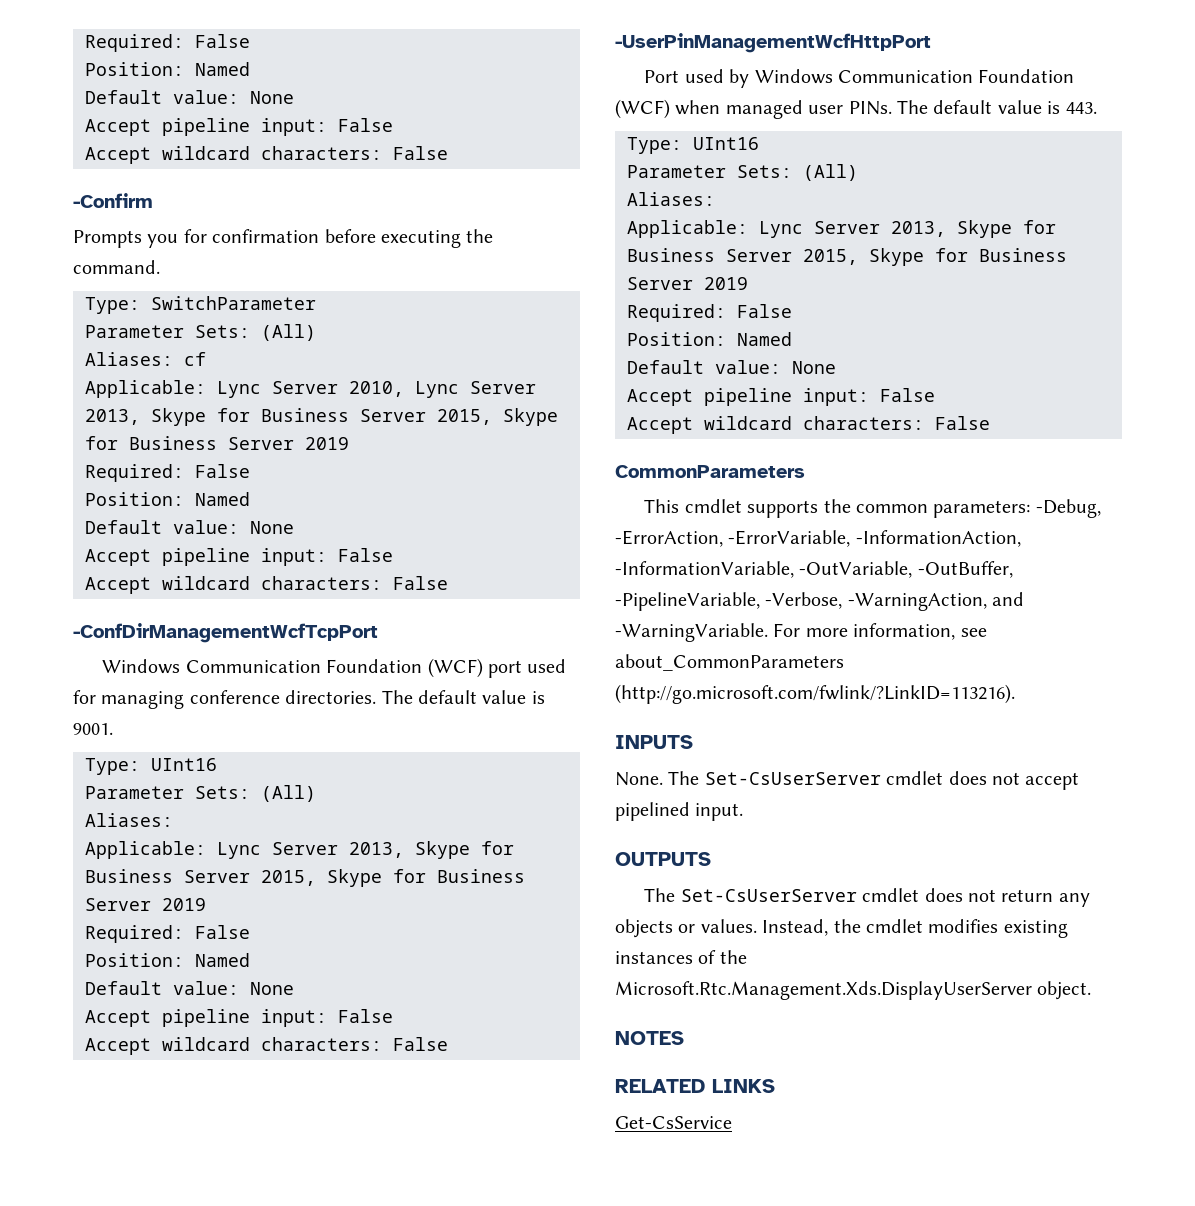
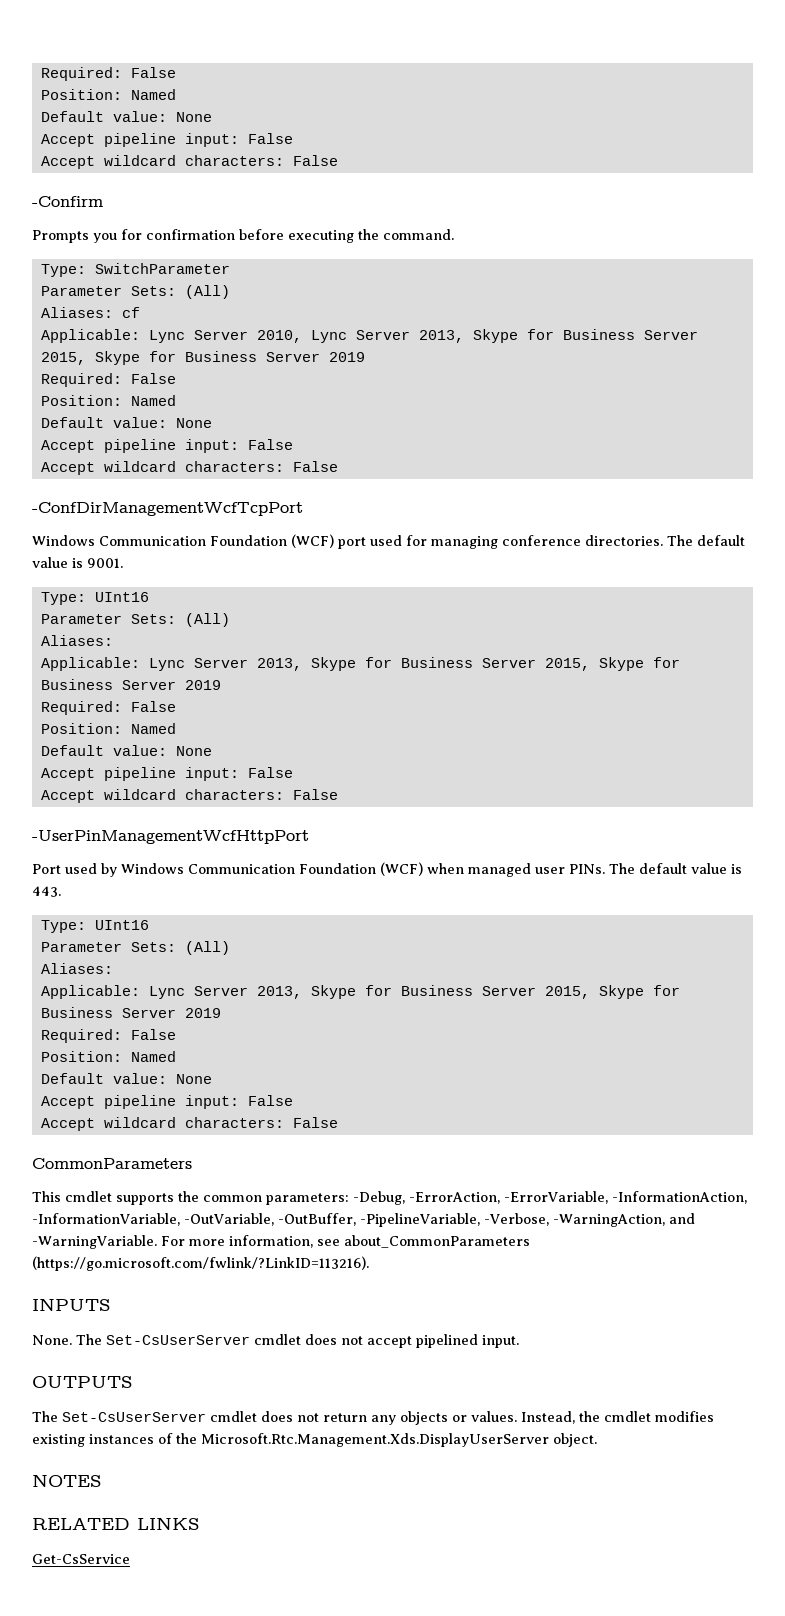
[615,684,1015,704] (http://go.microsoft.com/fwlink/?LinkID=113216). -> [32,1256,369,1271] (https://go.microsoft.com/fwlink/?LinkID=113216).

